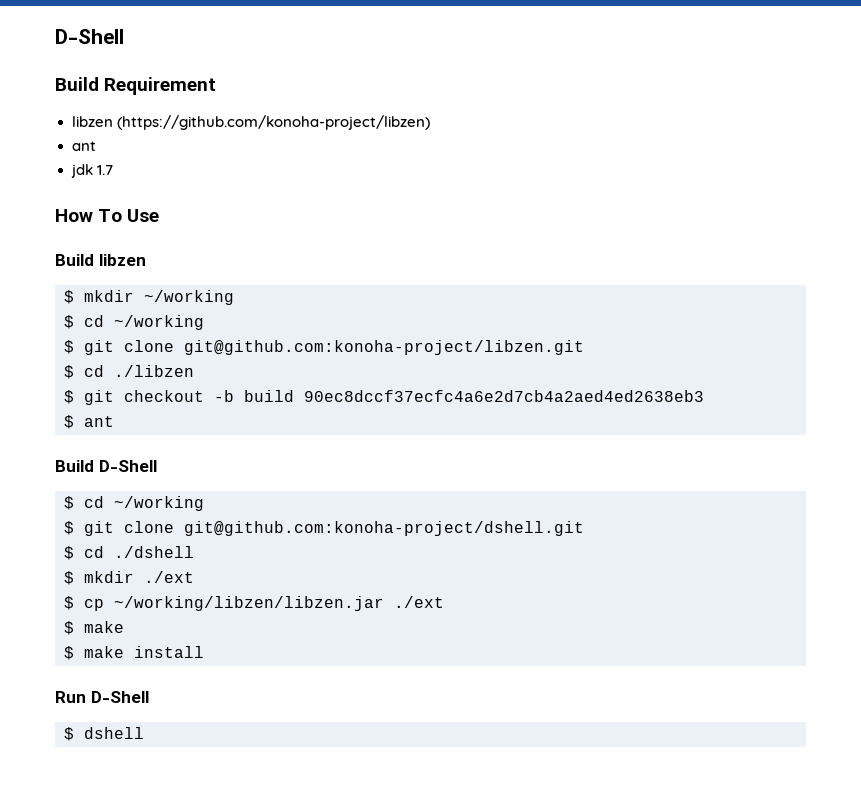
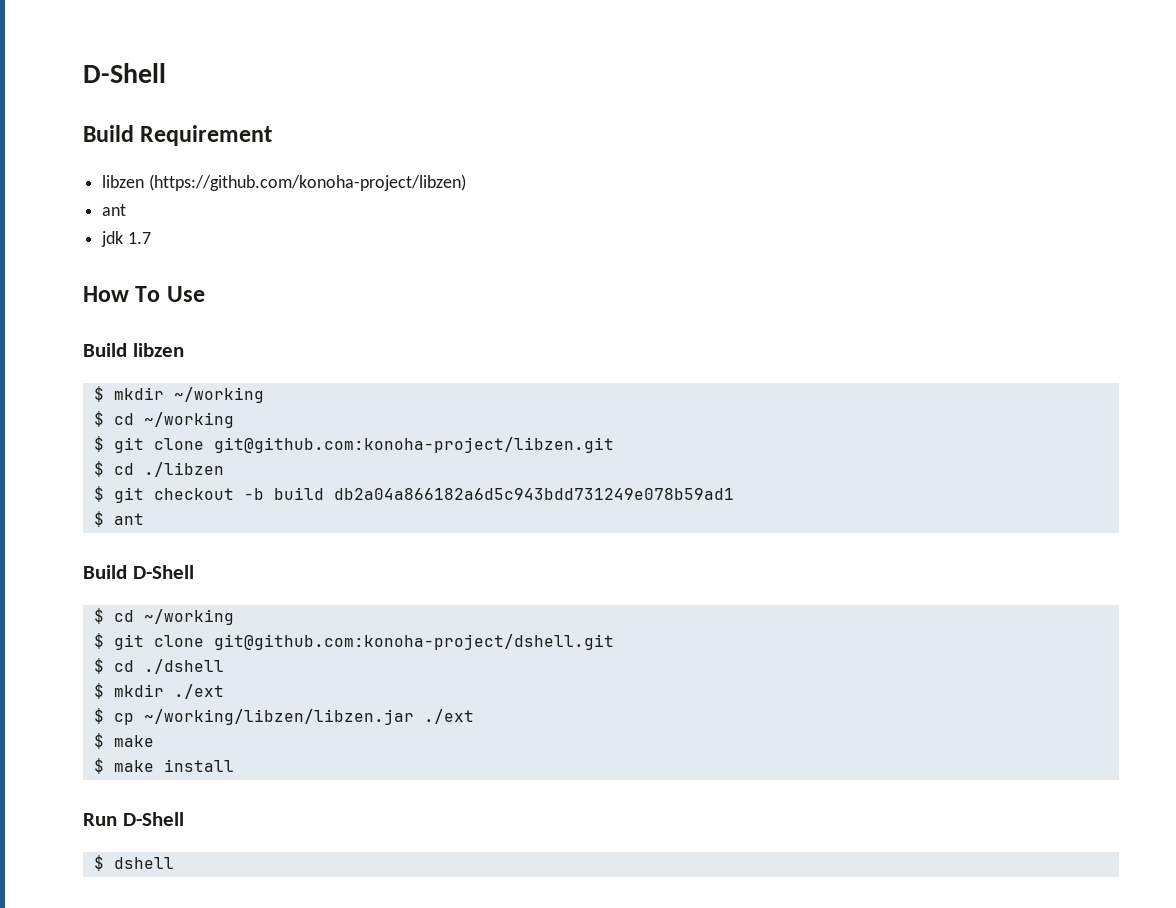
[304,390,704,402] 90ec8dccf37ecfc4a6e2d7cb4a2aed4ed2638eb3 -> [333,488,734,500] db2a04a866182a6d5c943bdd731249e078b59ad1

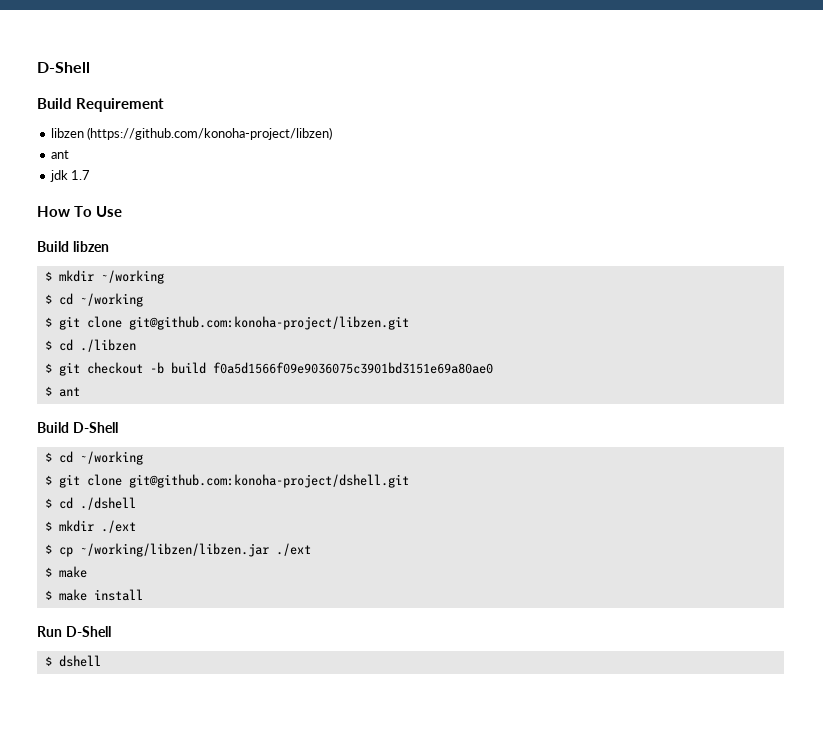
[333,488,734,500] db2a04a866182a6d5c943bdd731249e078b59ad1 -> [212,362,493,374] f0a5d1566f09e9036075c3901bd3151e69a80ae0

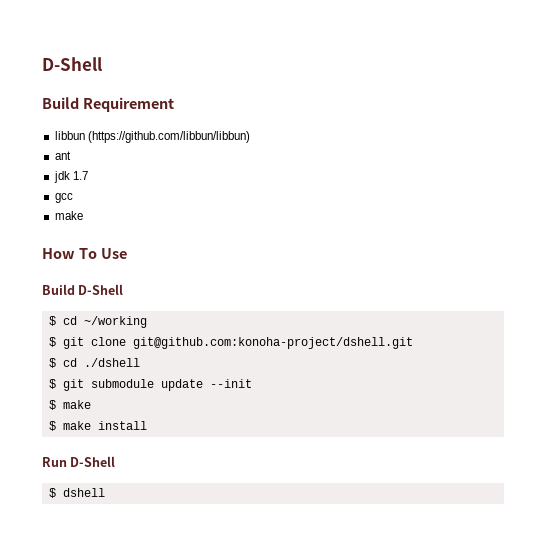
[50,127,333,140] libzen (https://github.com/konoha-project/libzen) -> [54,131,250,143] libbun (https://github.com/libbun/libbun)
(91, 175) none -> [54,193,73,203] [54,211,83,220] // gcc // make
[37,241,109,252] [44,270,164,284] [44,293,143,307] [44,316,409,330] [44,339,136,352] [44,362,493,376] [44,386,80,397] // Build libzen // $ mkdir ~/working // $ cd ~/working // $ git clone git@github.com:konoha-project/libzen.git // $ cd ./libzen // $ git checkout -b build f0a5d1566f09e9036075c3901bd3151e69a80ae0 // $ ant -> (127, 253) none
[58,520,136,533] [44,543,311,557] mkdir ./ext // $ cp ~/working/libzen/libzen.jar ./ext -> [62,379,252,391] git submodule update --init

